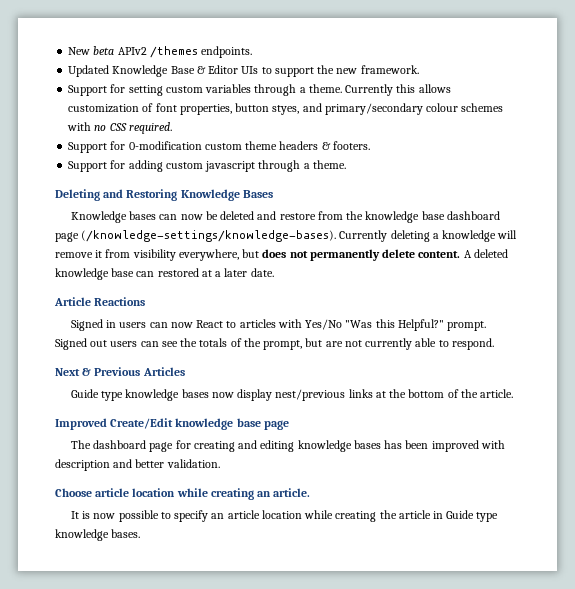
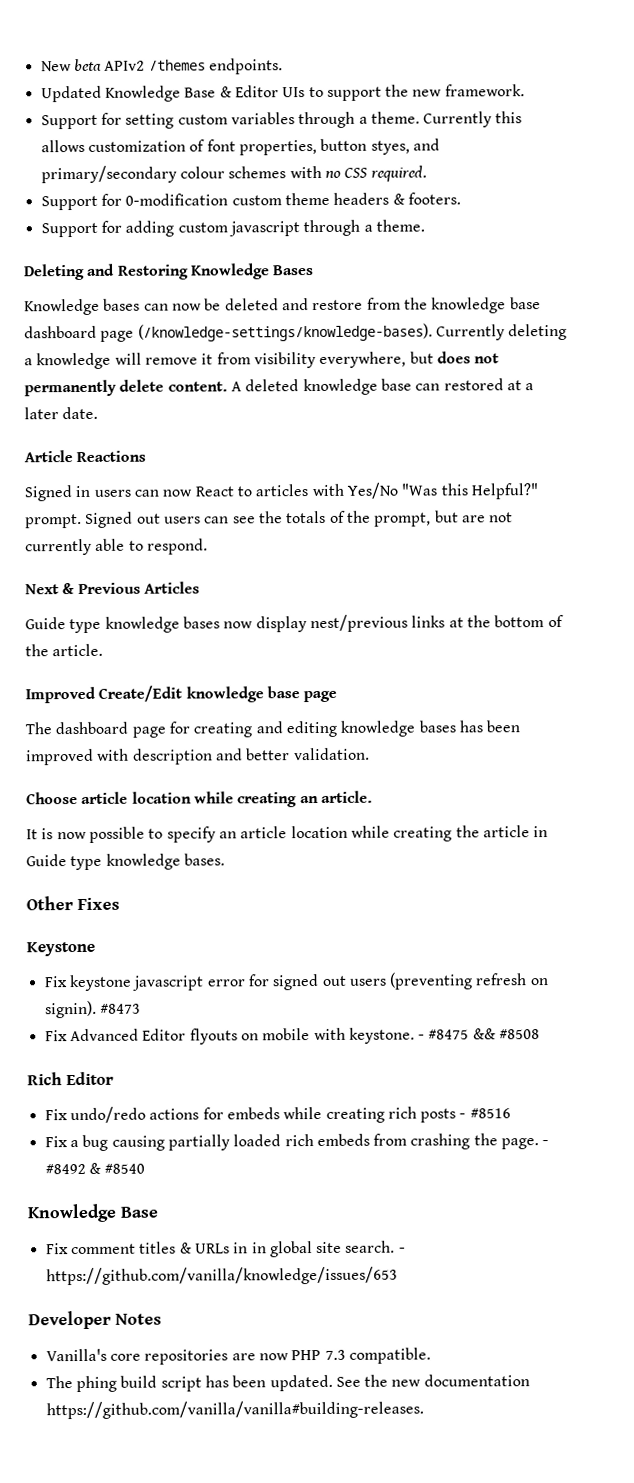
(141, 533) none -> [26,896,120,911] [26,941,95,957] [43,972,549,992] [44,1000,141,1019] [44,1027,541,1045] [27,1071,114,1086] [44,1106,511,1124] [44,1133,550,1151] [44,1162,146,1175] [27,1203,158,1223] [45,1240,406,1258] [45,1266,398,1286] [28,1310,162,1330] [45,1347,431,1365] [45,1374,530,1393] [45,1400,424,1420] // Other Fixes // Keystone // Fix keystone javascript error for signed out users (preventing refresh on signin). #8473 // Fix Advanced Editor flyouts on mobile with keystone. - #8475 && #8508 // Rich Editor // Fix undo/redo actions for embeds while creating rich posts - #8516 // Fix a bug causing partially loaded rich embeds from crashing the page. - #8492 & #8540 // Knowledge Base // Fix comment titles & URLs in in global site search. - https://github.com/vanilla/knowledge/issues/653 // Developer Notes // Vanilla's core repositories are now PHP 7.3 compatible. // The phing build script has been updated. See the new documentation https://github.com/vanilla/vanilla#building-releases.

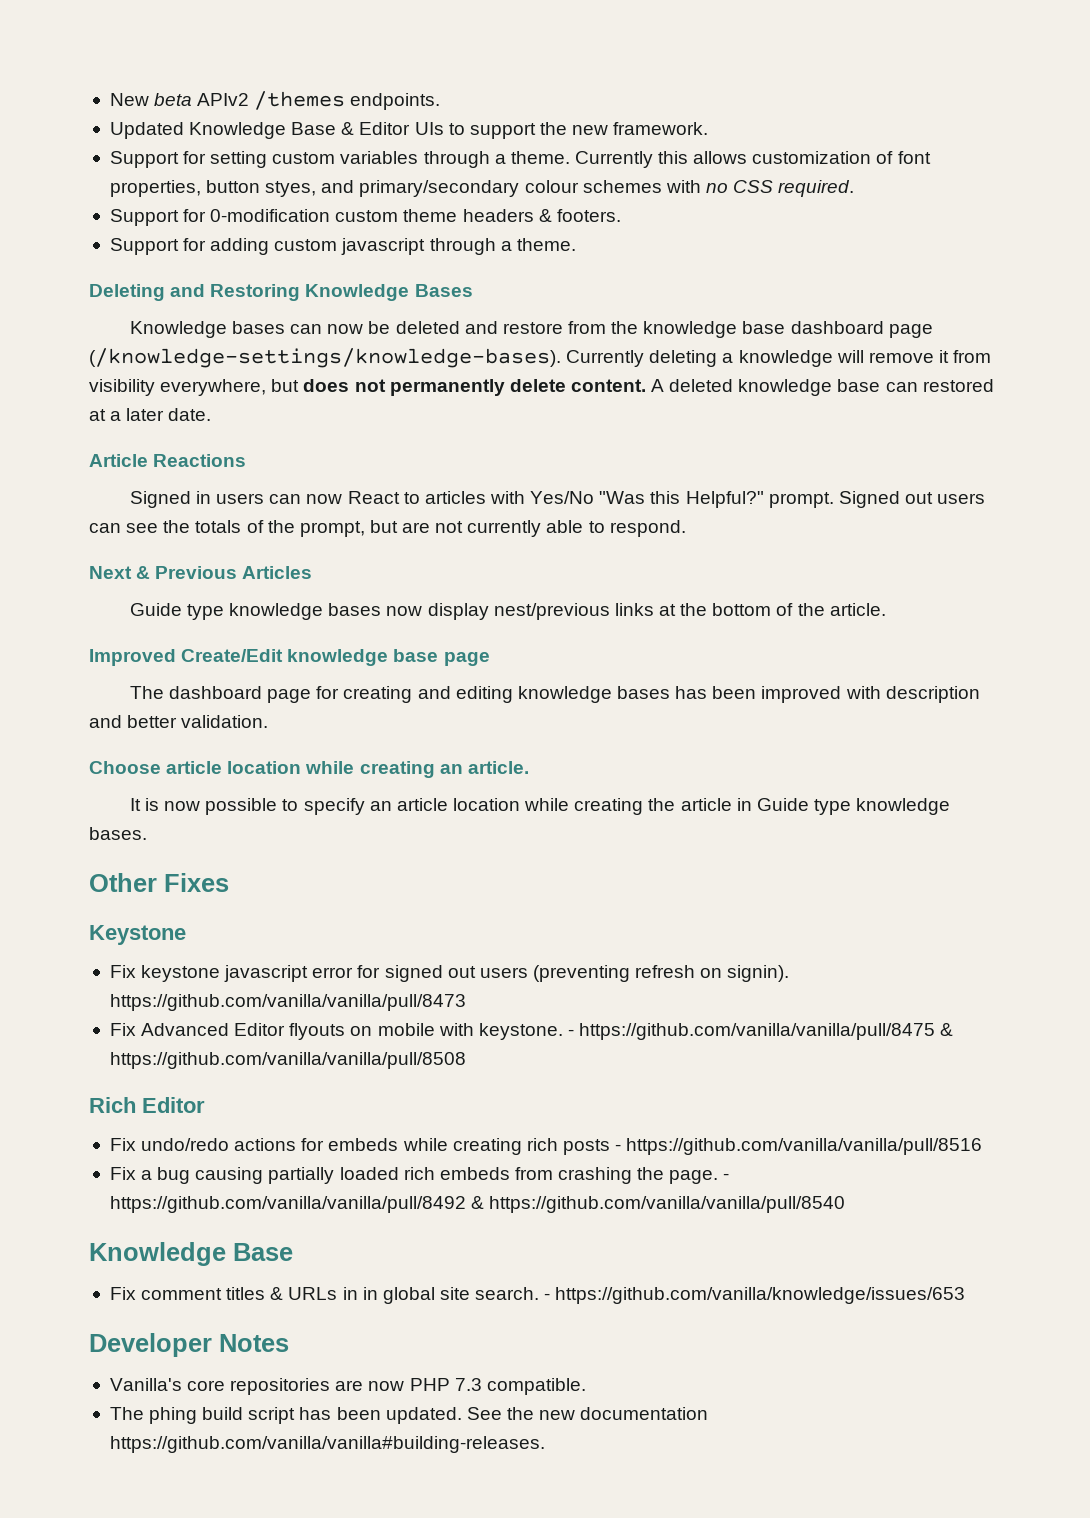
[99,1003,141,1014] #8473 -> [109,994,466,1011] https://github.com/vanilla/vanilla/pull/8473
[428,1028,541,1040] #8475 && #8508 -> [579,1023,954,1040] [109,1052,466,1069] https://github.com/vanilla/vanilla/pull/8475 & https://github.com/vanilla/vanilla/pull/8508
[469,1108,511,1119] #8516 -> [626,1138,983,1155] https://github.com/vanilla/vanilla/pull/8516
[44,1162,146,1175] #8492 & #8540 -> [109,1196,846,1213] https://github.com/vanilla/vanilla/pull/8492 & https://github.com/vanilla/vanilla/pull/8540

